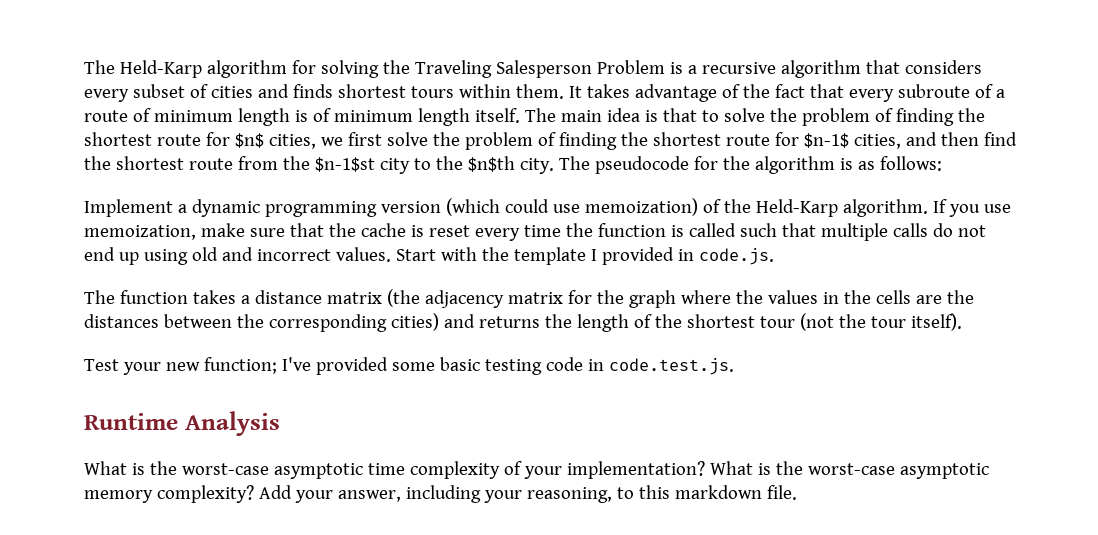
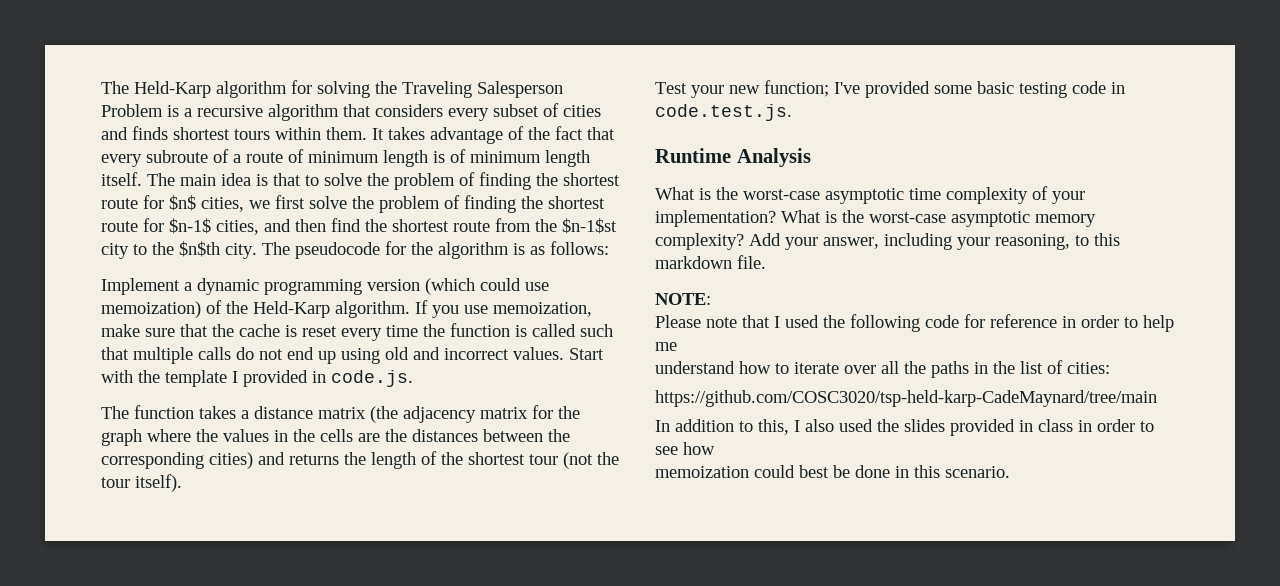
(797, 492) none -> [655,293,711,305] [655,314,1174,332] [655,342,677,351] [655,360,1110,378] [655,390,1157,407] [655,419,1154,436] [655,442,715,455] [655,465,1010,478] // NOTE: // Please note that I used the following code for reference in order to help me // understand how to iterate over all the paths in the list of cities: // https://github.com/COSC3020/tsp-held-karp-CadeMaynard/tree/main // In addition to this, I also used the slides provided in class in order to see how // memoization could best be done in this scenario.

